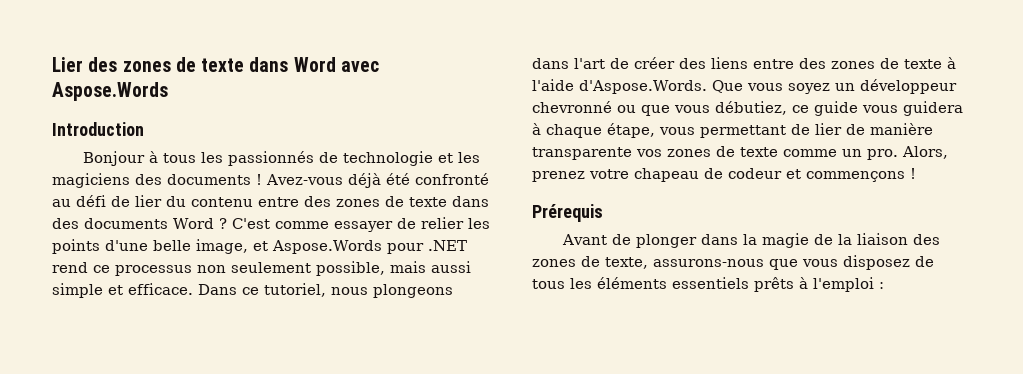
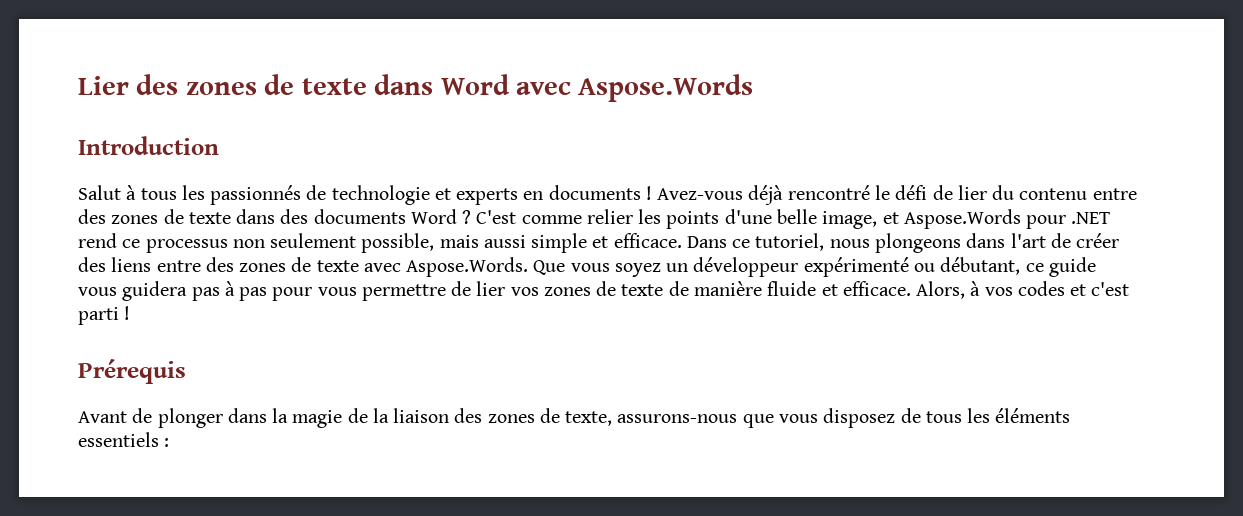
[83,151,146,166] Bonjour -> [78,185,121,200] Salut
[458,152,481,163] [52,173,162,188] les magiciens des -> [456,188,544,205] experts en
[386,173,489,185] [52,199,71,207] été confronté au -> [787,185,890,200] rencontré le
[333,218,416,232] essayer de -> (582, 219) none
[947,57,956,69] [532,79,707,94] à l'aide d'Aspose.Words. -> [363,257,529,277] avec Aspose.Words.
[532,101,963,116] [532,123,933,138] [532,146,948,160] [532,168,905,182] chevronné ou que vous débutiez, ce guide vous guidera à chaque étape, vous permettant de lier de manière transparente vos zones de texte comme un pro. Alors, prenez votre chapeau de codeur et commençons -> [803,257,1096,277] [78,281,1130,301] [78,307,119,325] expérimenté ou débutant, ce guide vous guidera pas à pas pour vous permettre de lier vos zones de texte de manière fluide et efficace. Alors, à vos codes et c'est parti
[754,277,874,292] prêts à l'emploi -> (159, 439) none

